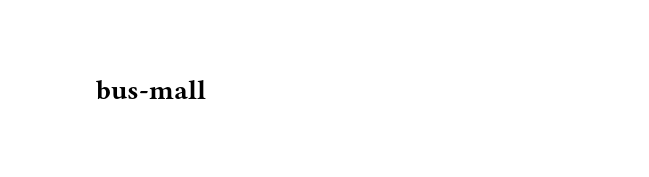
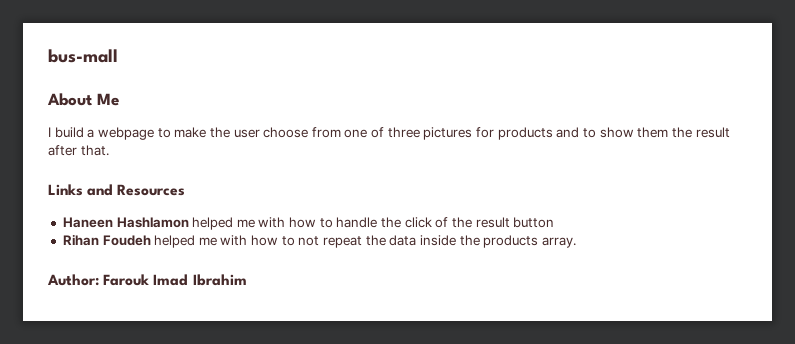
(206, 90) none -> [47,93,119,106] [48,127,730,140] [48,145,109,156] [48,184,186,196] [62,217,555,230] [62,234,576,248] [47,274,247,286] // About Me // I build a webpage to make the user choose from one of three pictures for products and to show them the result after that. // Links and Resources // Haneen Hashlamon helped me with how to handle the click of the result button // Rihan Foudeh helped me with how to not repeat the data inside the products array. // Author: Farouk Imad Ibrahim

